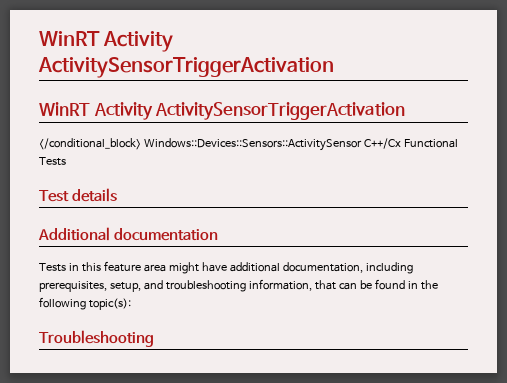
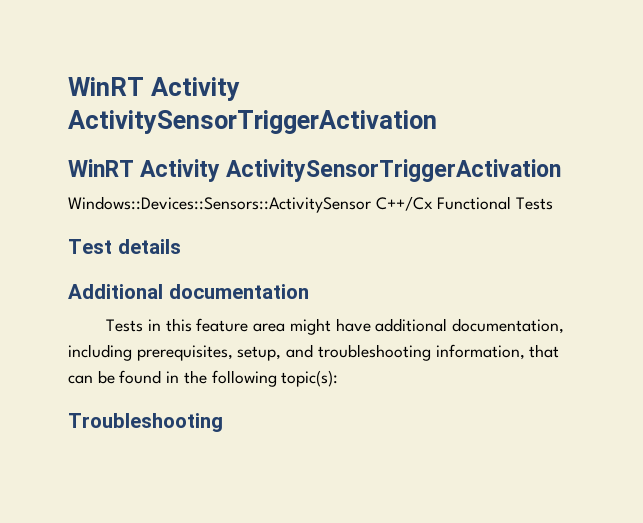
[39,138,141,150] </conditional_block> -> (562, 170) none

